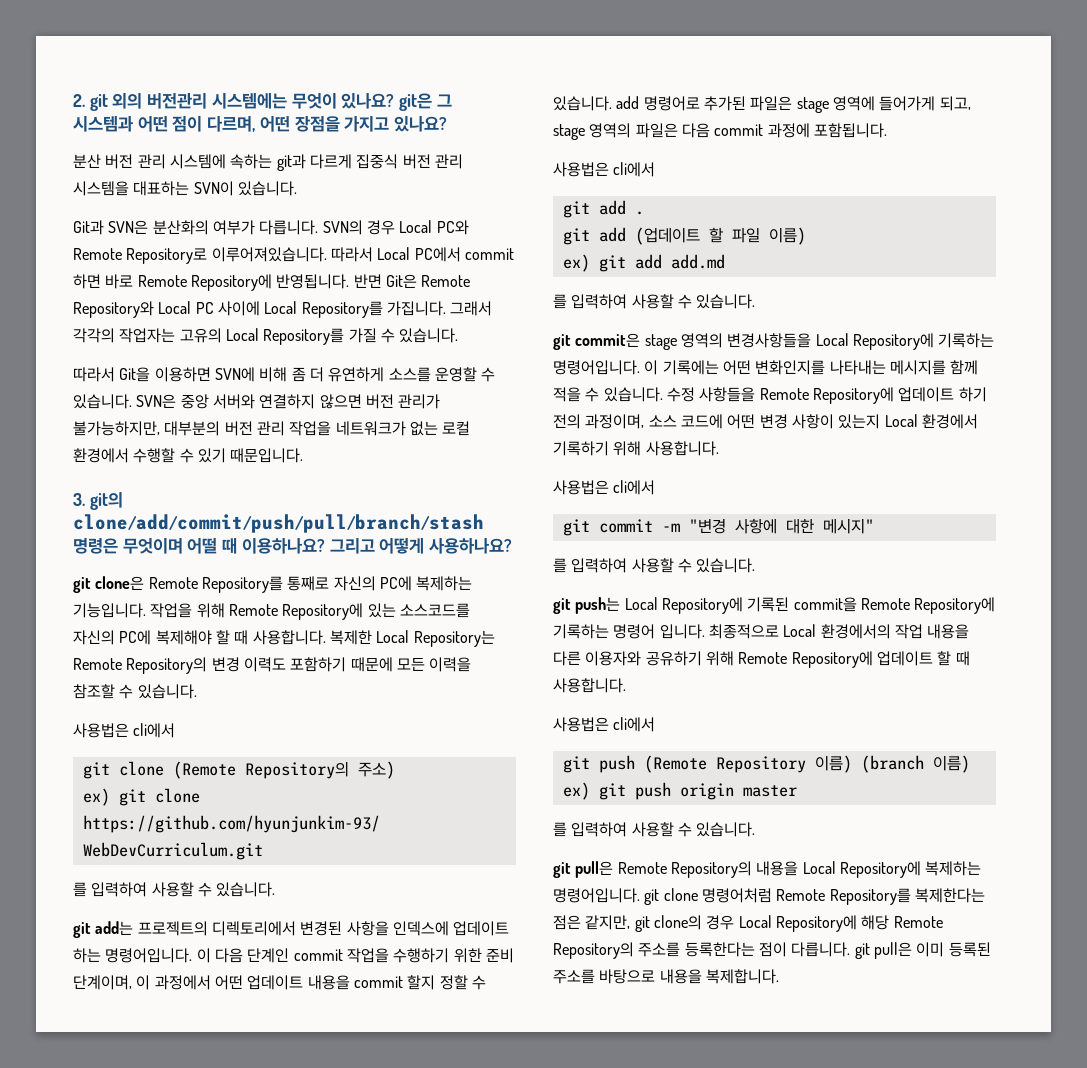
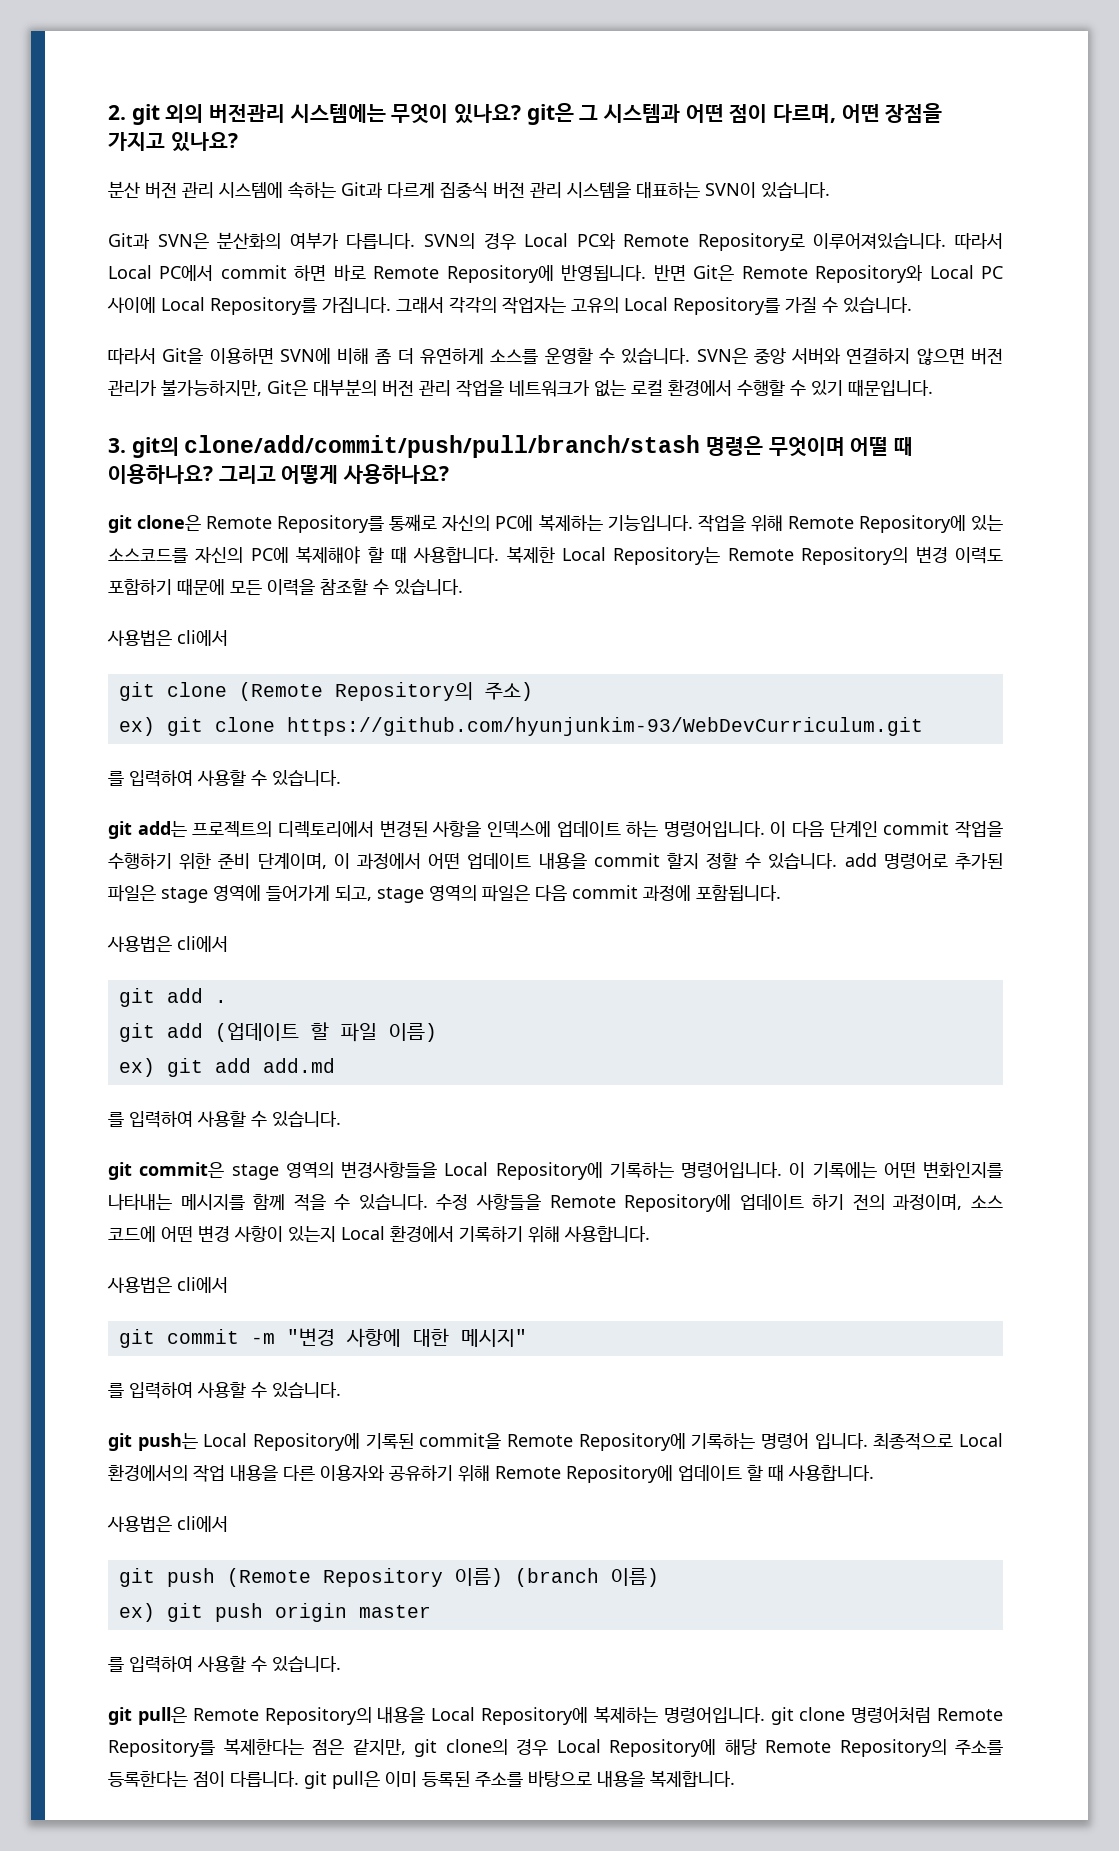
[276,154,306,171] git과 -> [341,182,383,198] Git과
(160, 428) none -> [267,380,308,396] Git은

